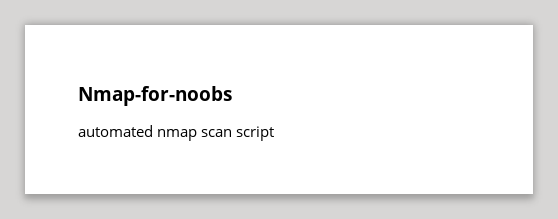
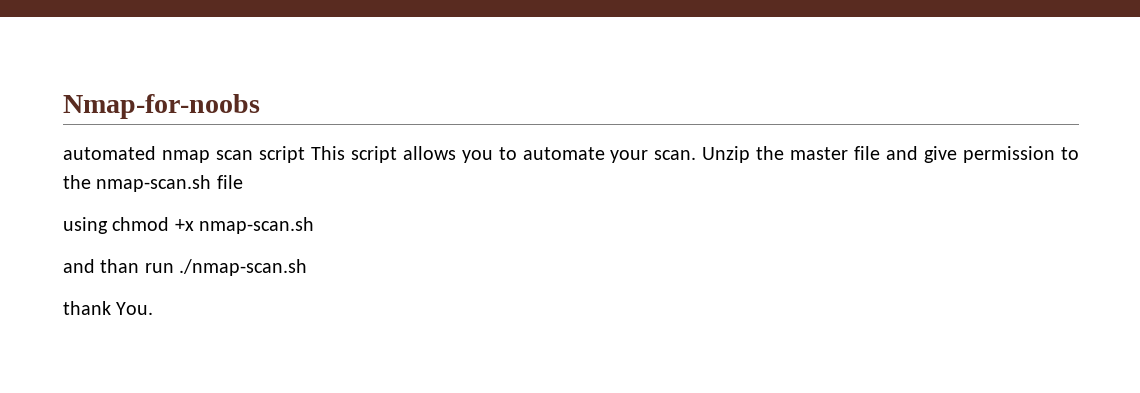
(275, 133) none -> [310,146,1079,163] [63,175,243,192] [63,217,315,234] [63,259,308,276] [63,301,154,315] This script allows you to automate your scan. Unzip the master file and give permission to the nmap-scan.sh file // using chmod +x nmap-scan.sh // and than run ./nmap-scan.sh // thank You.

